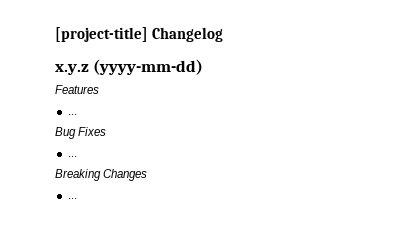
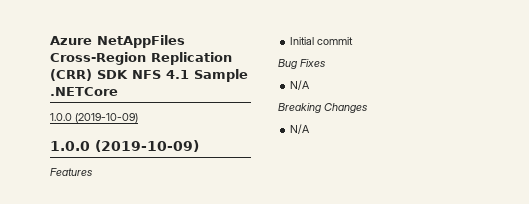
[55,27,223,42] [55,59,204,75] [project-title] Changelog // x.y.z (yyyy-mm-dd) -> [50,35,185,48] [50,52,232,65] [50,69,248,82] [50,87,118,96] [50,113,138,123] [50,140,199,152] Azure NetAppFiles Cross-Region Replication (CRR) SDK NFS 4.1 Sample .NETCore // 1.0.0 (2019-10-09) // 1.0.0 (2019-10-09)
[67,114,77,115] ... -> [290,37,354,45] Initial commit
[67,156,77,157] ... -> [290,80,311,90] N/A
[67,198,77,199] ... -> [290,124,311,134] N/A

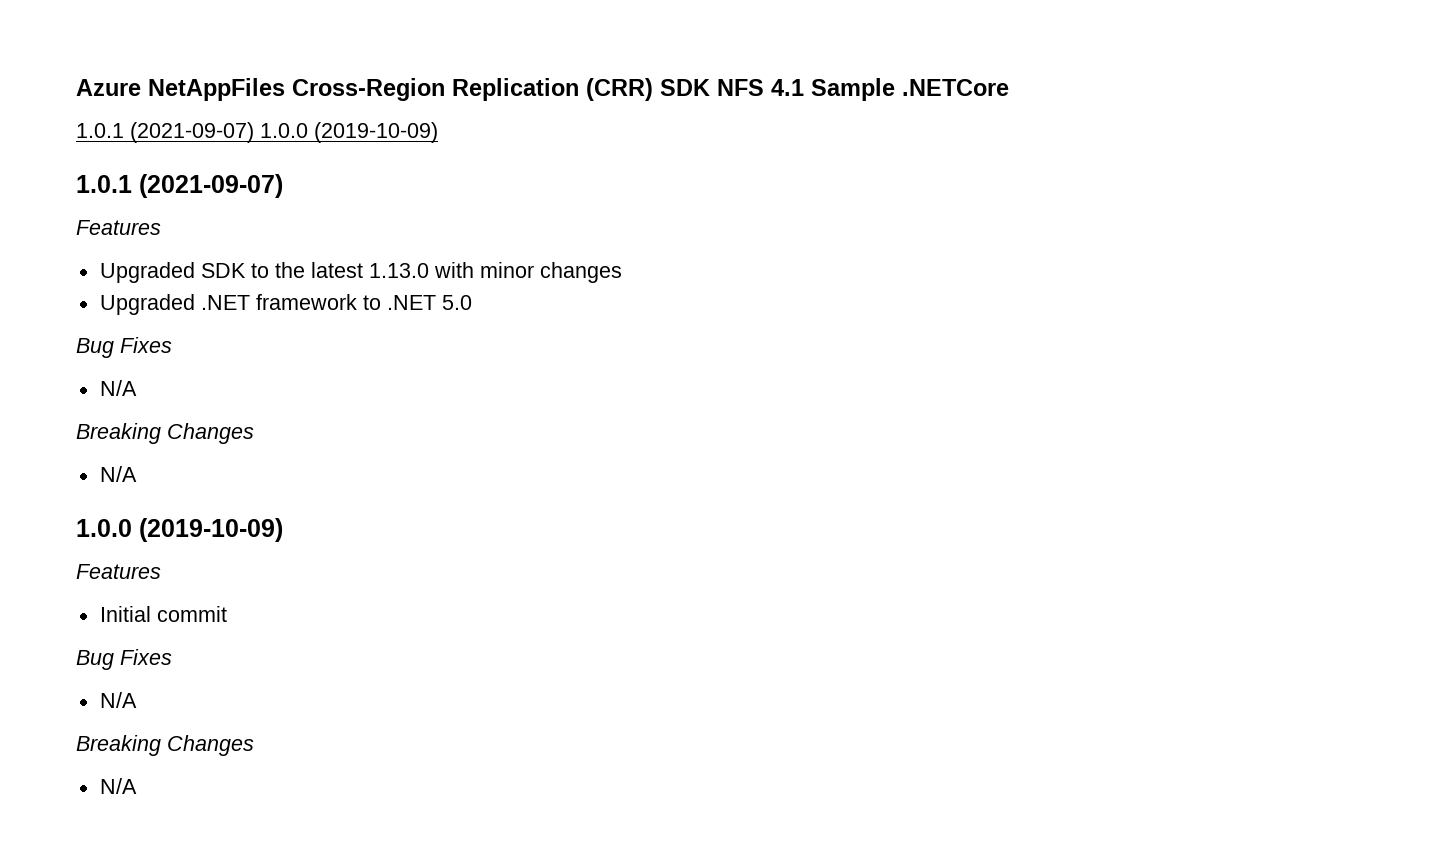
[50,113,138,123] 1.0.0 (2019-10-09) -> [76,122,438,143] [76,174,283,198] [76,220,161,235] [99,262,622,283] [99,294,472,315] [76,337,172,358] [99,380,137,396] [76,423,254,444] [99,466,137,482] 1.0.1 (2021-09-07) 1.0.0 (2019-10-09) // 1.0.1 (2021-09-07) // Features // Upgraded SDK to the latest 1.13.0 with minor changes // Upgraded .NET framework to .NET 5.0 // Bug Fixes // N/A // Breaking Changes // N/A

